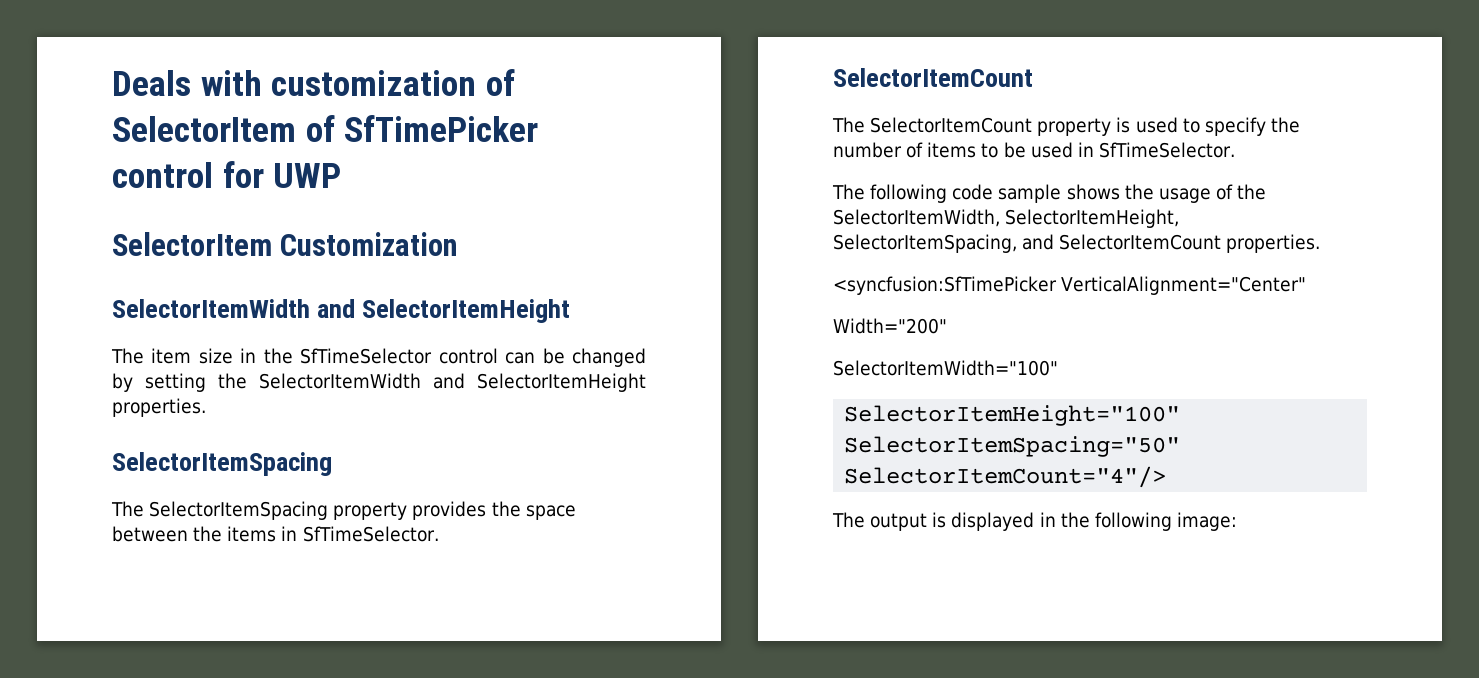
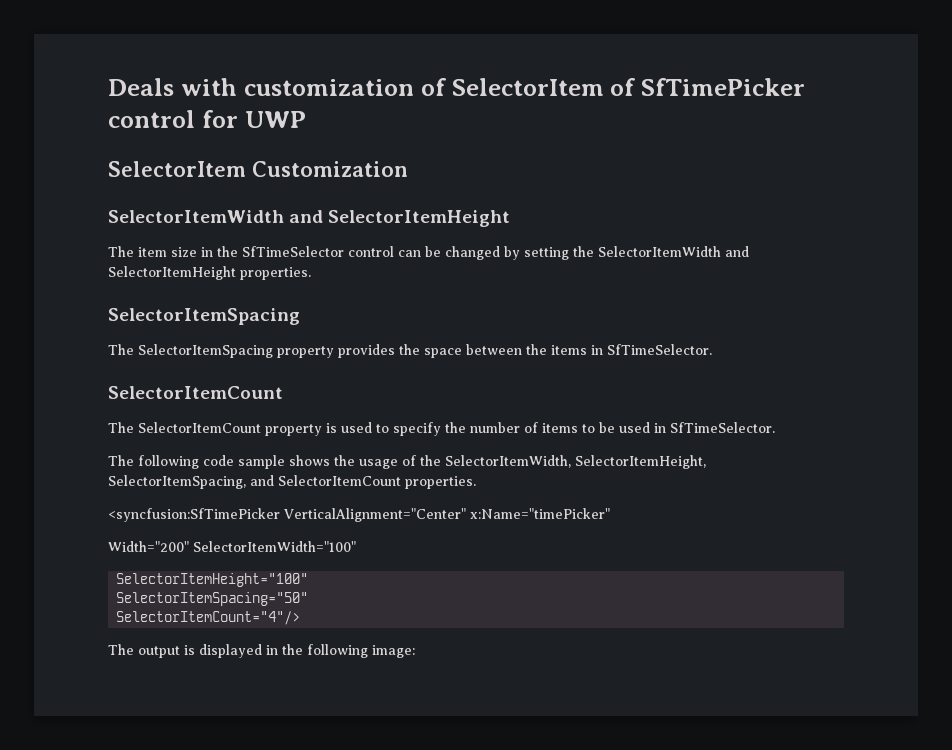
(1307, 285) none -> [470,508,610,519] x:Name="timePicker"
(947, 326) // -> (189, 546) none

